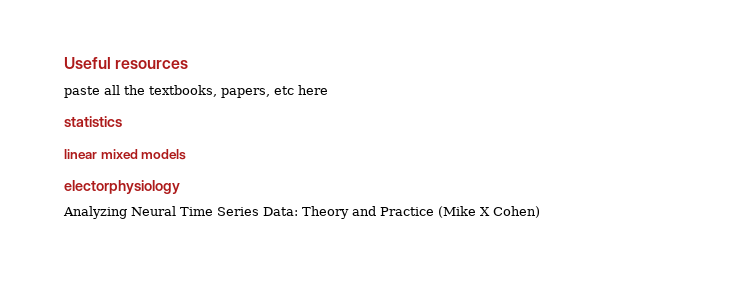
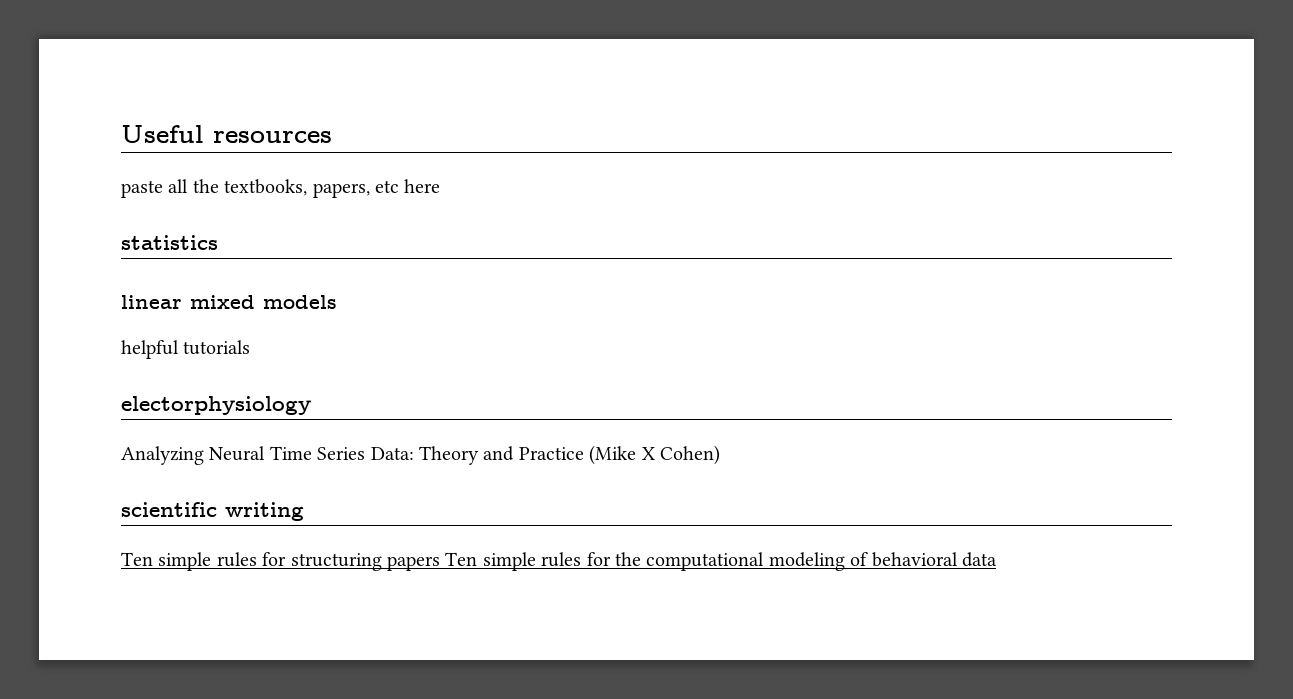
(187, 154) none -> [121,340,251,359] // helpful tutorials
(540, 212) none -> [121,502,304,521] [121,552,997,571] // scientific writing // Ten simple rules for structuring papers Ten simple rules for the computational modeling of behavioral data

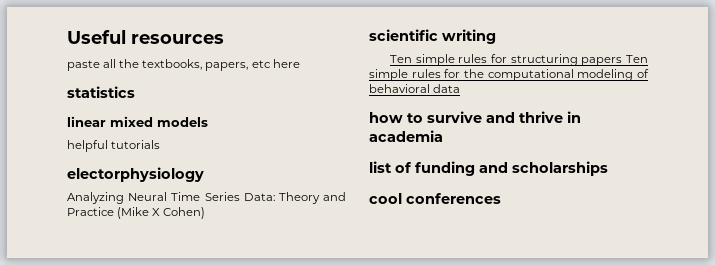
(997, 559) none -> [369,111,581,123] [369,130,443,142] [369,161,608,176] [369,193,501,204] // how to survive and thrive in academia // list of funding and scholarships // cool conferences

